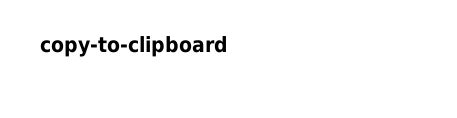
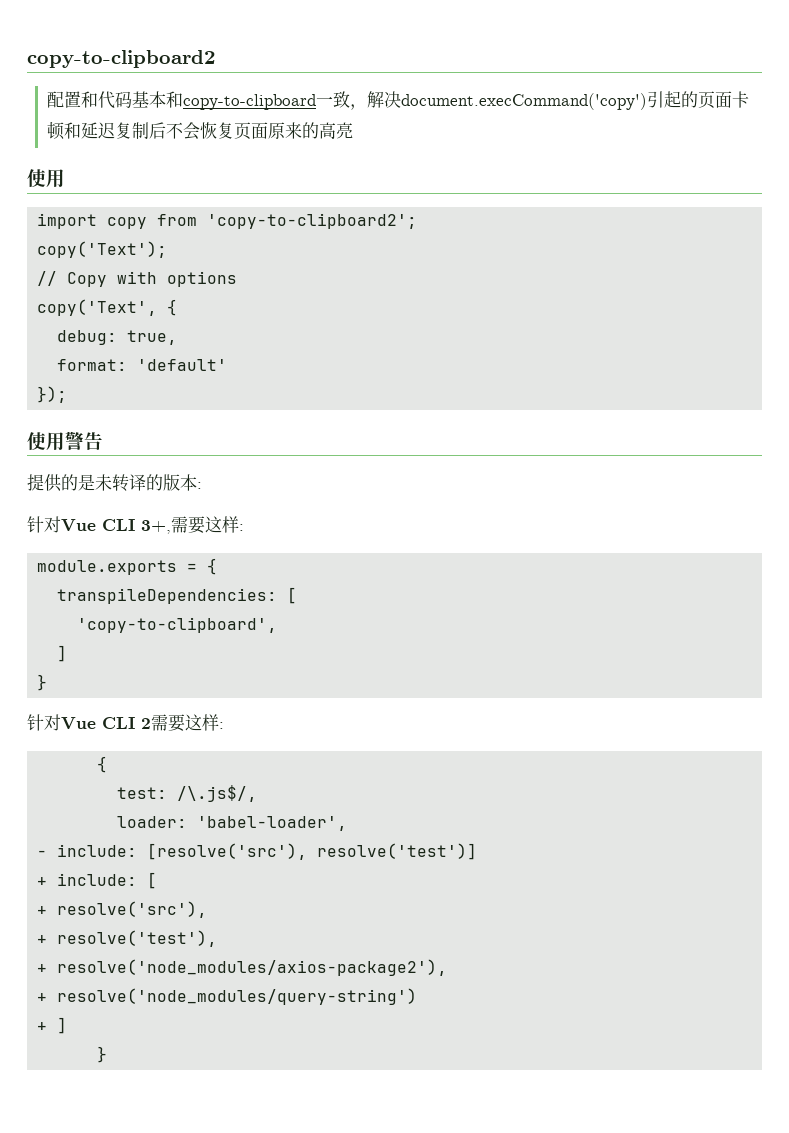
[40,36,228,57] copy-to-clipboard -> [27,50,216,68] [47,91,750,110] [47,121,354,140] [27,169,65,188] [37,213,418,229] [37,241,168,258] [37,271,238,287] [37,299,178,316] [57,330,178,345] [57,359,228,371] [37,386,68,403] [27,431,103,451] [27,474,202,492] [27,516,244,534] [37,558,218,575] [57,587,298,604] [77,617,278,633] [57,645,68,662] [37,674,48,691] [27,714,224,732] [97,756,108,773] [117,785,258,802] [117,816,348,831] [37,843,478,860] [37,872,158,889] [37,901,208,918] [37,930,218,947] [37,959,448,976] [37,988,418,1005] [37,1017,68,1034] [97,1046,108,1063] copy-to-clipboard2 // 配置和代码基本和copy-to-clipboard一致，解决document.execCommand('copy')引起的页面卡顿和延迟复制后不会恢复页面原来的高亮 // 使用 // import copy from 'copy-to-clipboard2'; // copy('Text'); // // Copy with options // copy('Text', { // debug: true, // format: 'default' // }); // 使用警告 // 提供的是未转译的版本: // 针对Vue CLI 3+,需要这样: // module.exports = { // transpileDependencies: [ // 'copy-to-clipboard', // ] // } // 针对Vue CLI 2需要这样: // { // test: /\.js$/, // loader: 'babel-loader', // - include: [resolve('src'), resolve('test')] // + include: [ // + resolve('src'), // + resolve('test'), // + resolve('node_modules/axios-package2'), // + resolve('node_modules/query-string') // + ] // }

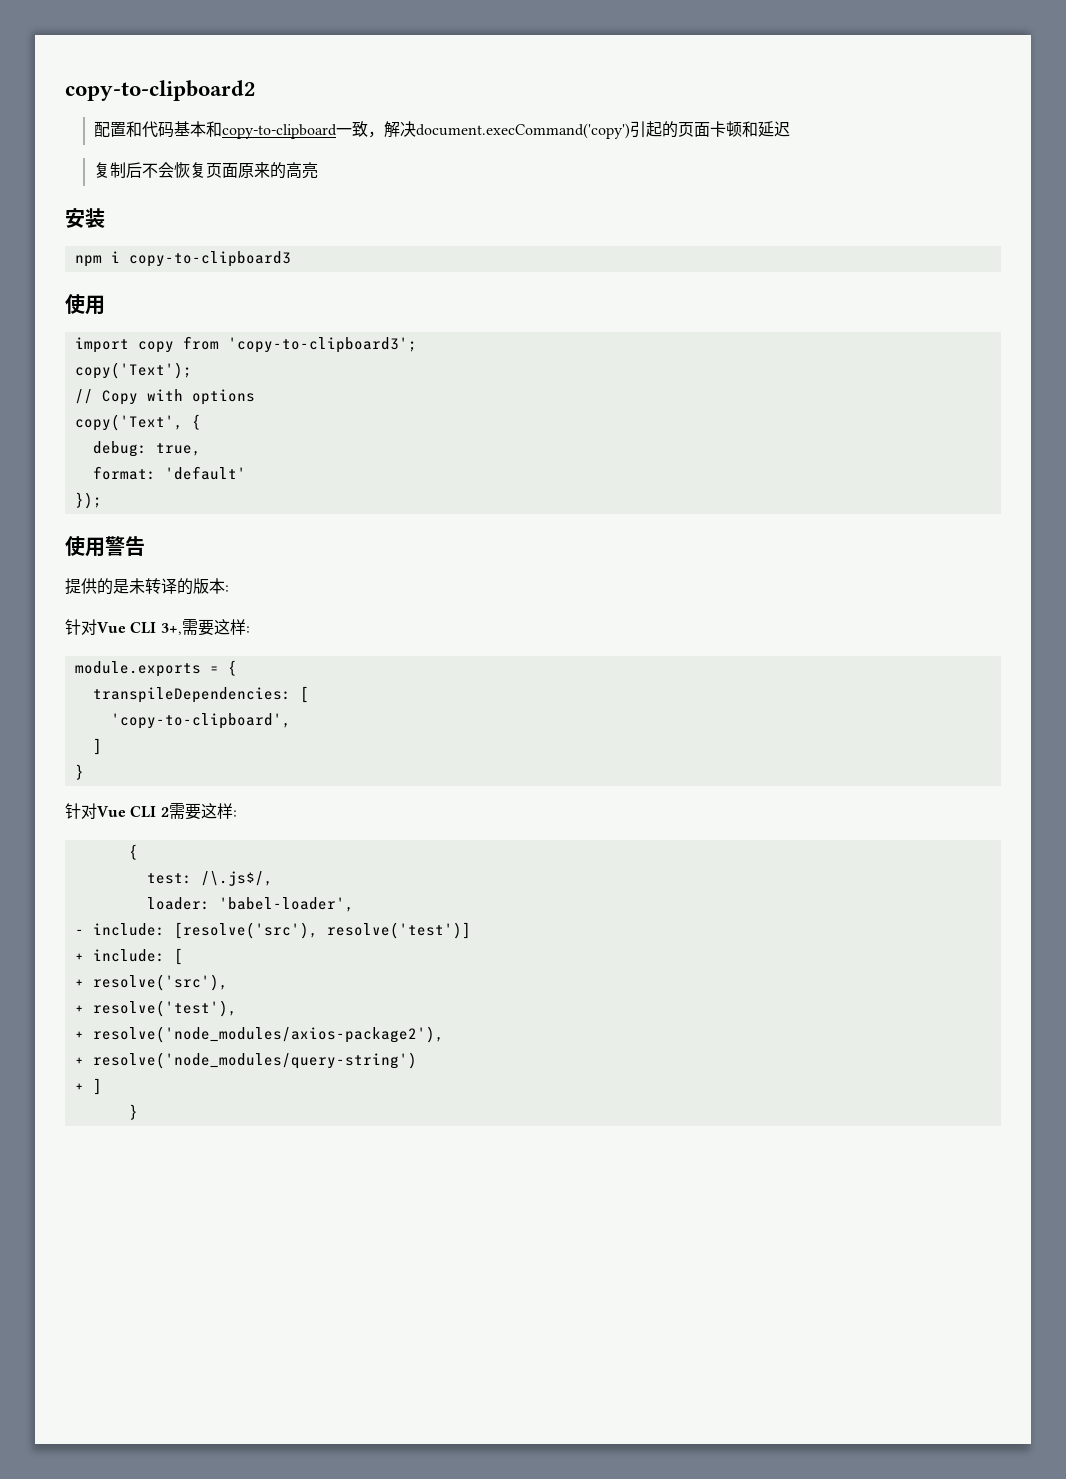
(116, 130) none -> (790, 129) //
(354, 130) none -> [65,208,105,228] [74,251,291,267] // 安装 // npm i copy-to-clipboard3
[207,213,418,229] 'copy-to-clipboard2'; -> [227,337,417,353] 'copy-to-clipboard3';

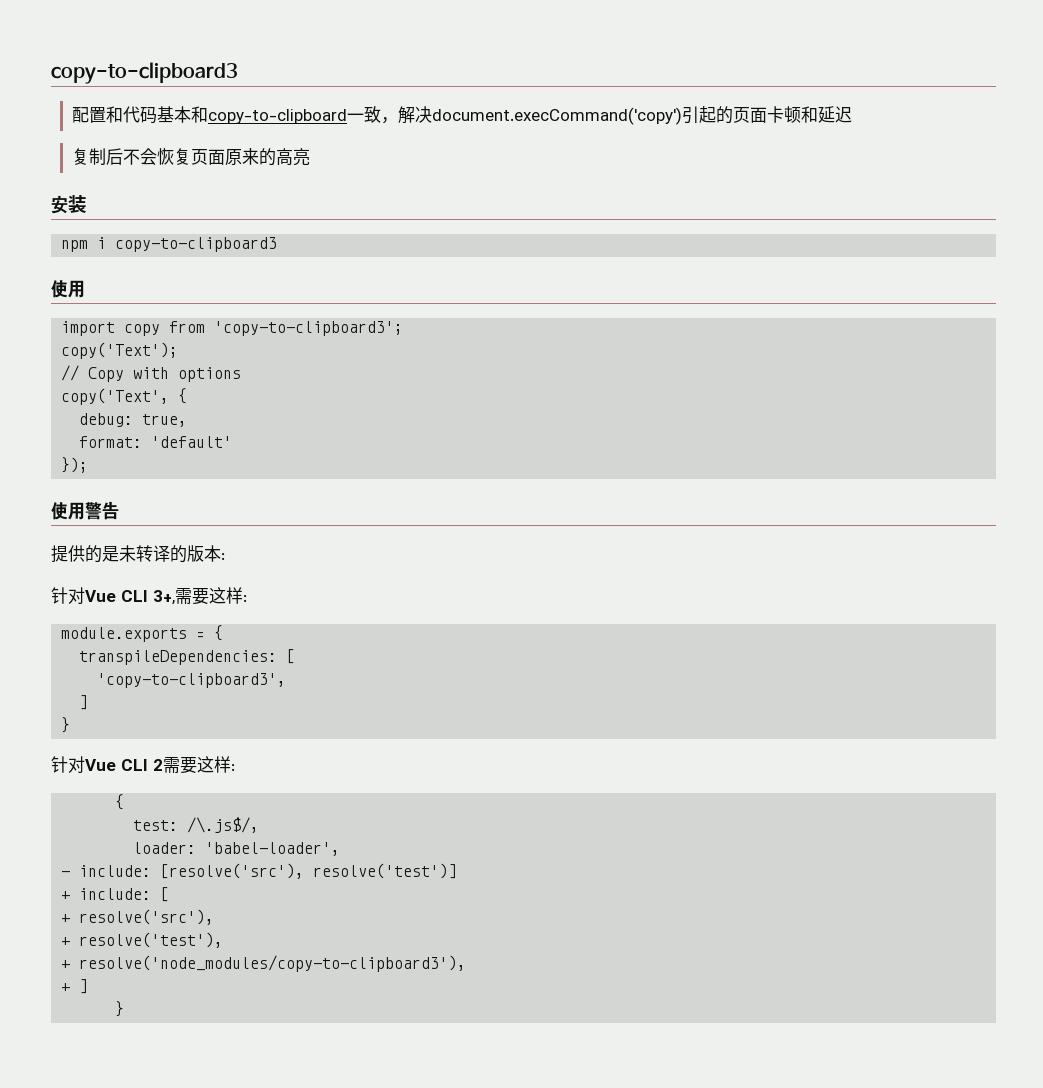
[65,80,256,101] copy-to-clipboard2 -> [51,62,238,84] copy-to-clipboard3
[110,713,291,729] 'copy-to-clipboard', -> [97,673,287,688] 'copy-to-clipboard3',
[92,1026,444,1043] [74,1052,417,1069] resolve('node_modules/axios-package2'), // + resolve('node_modules/query-string') -> [79,955,467,972] resolve('node_modules/copy-to-clipboard3'),

